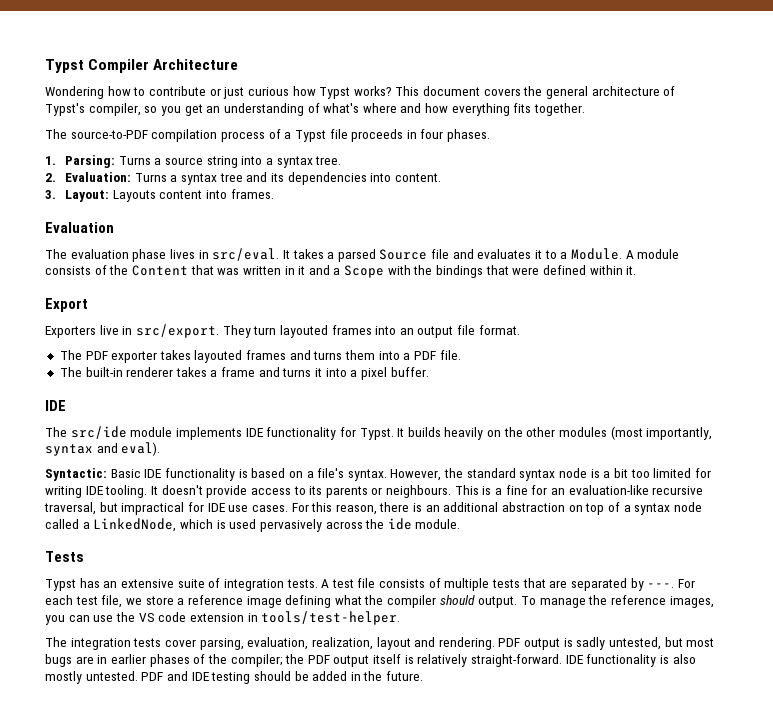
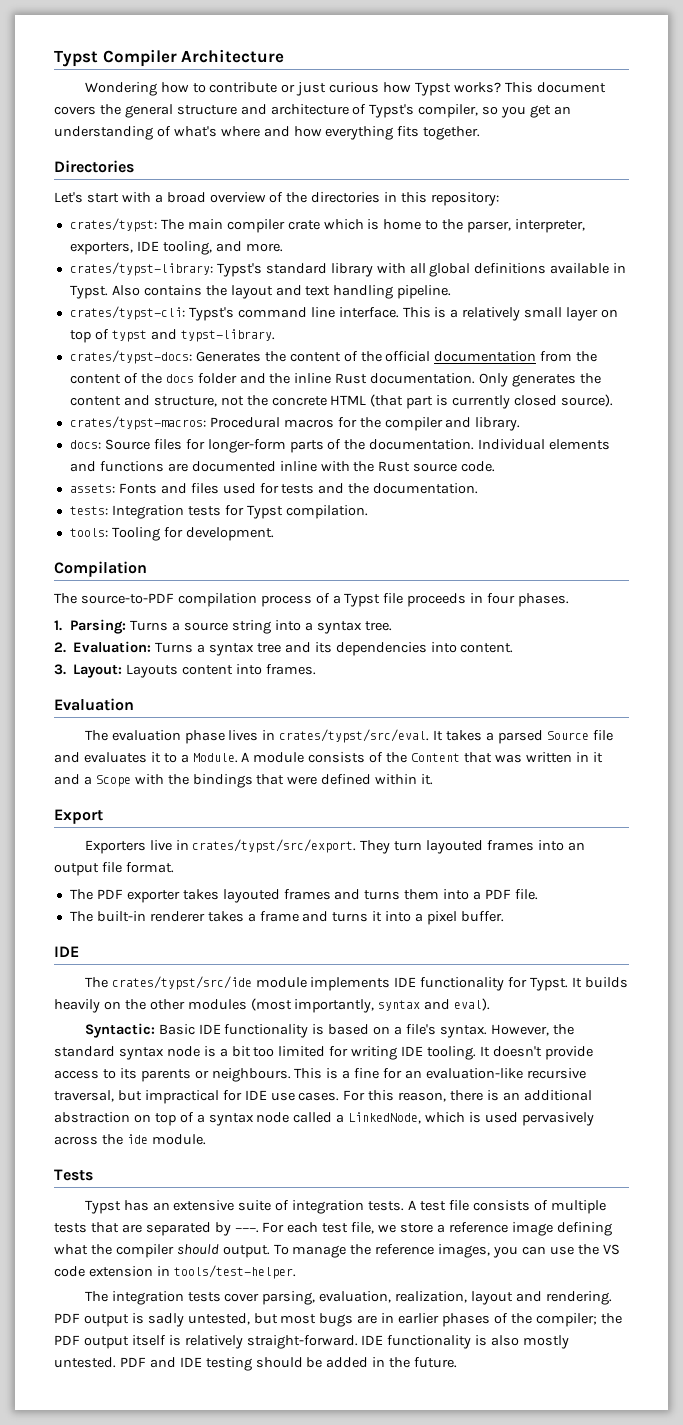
(589, 92) none -> [176,104,267,115] structure and
(586, 109) none -> [54,160,134,173] [54,192,500,206] [69,218,586,233] [69,241,283,255] [69,262,627,277] [69,285,452,299] [69,306,619,321] [69,329,275,343] [69,350,598,364] [69,373,601,387] [69,394,613,409] [69,416,521,431] [69,439,611,453] [69,461,496,472] [69,483,479,494] [69,505,368,519] [69,527,274,541] [54,561,147,577] // Directories // Let's start with a broad overview of the directories in this repository: // crates/typst: The main compiler crate which is home to the parser, interpreter, exporters, IDE tooling, and more. // crates/typst-library: Typst's standard library with all global definitions available in Typst. Also contains the layout and text handling pipeline. // crates/typst-cli: Typst's command line interface. This is a relatively small layer on top of typst and typst-library. // crates/typst-docs: Generates the content of the official documentation from the content of the docs folder and the inline Rust documentation. Only generates the content and structure, not the concrete HTML (that part is currently closed source). // crates/typst-macros: Procedural macros for the compiler and library. // docs: Source files for longer-form parts of the documentation. Individual elements and functions are documented inline with the Rust source code. // assets: Fonts and files used for tests and the documentation. // tests: Integration tests for Typst compilation. // tools: Tooling for development. // Compilation
[212,248,280,261] src/eval. -> [279,729,430,743] crates/typst/src/eval.
[135,324,219,338] src/export. -> [192,839,357,853] crates/typst/src/export.
[70,426,127,439] src/ide -> [111,976,252,990] crates/typst/src/ide

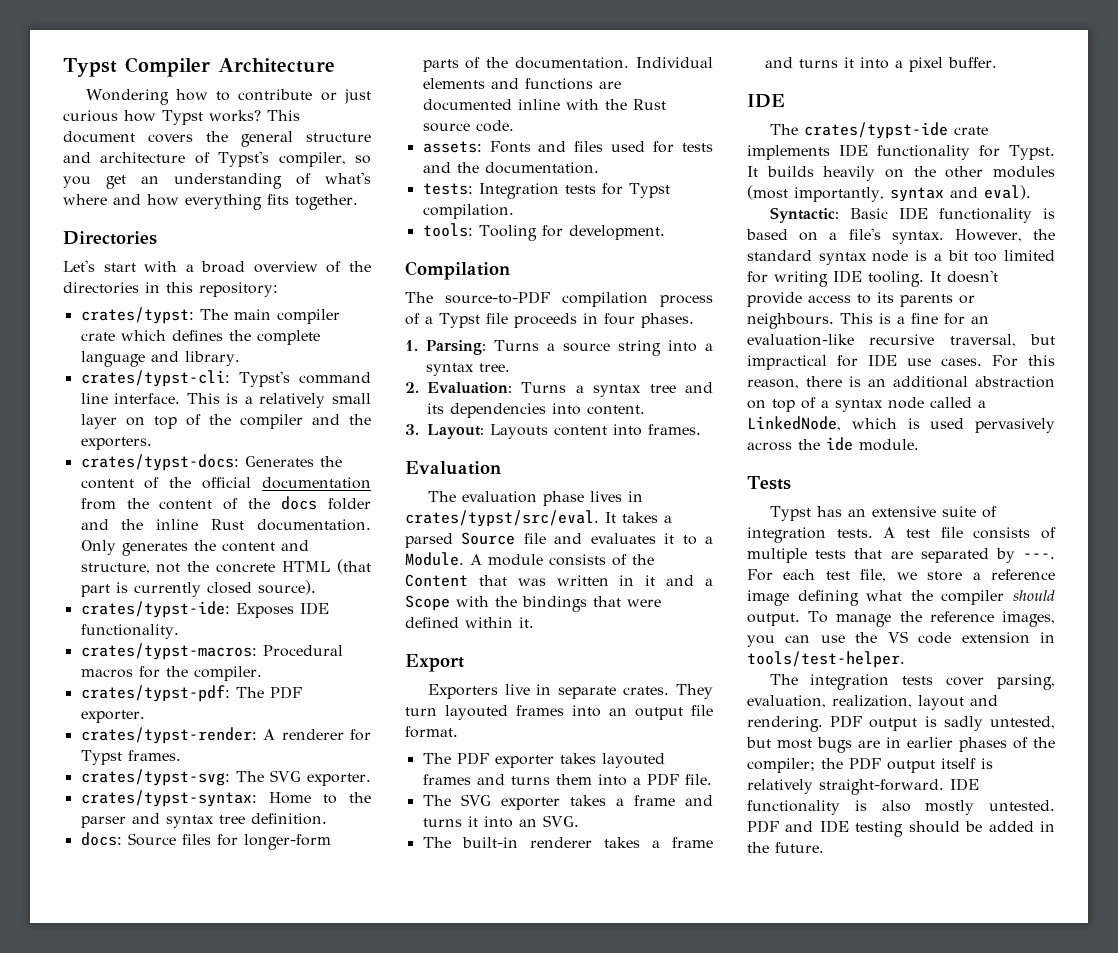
[367,219,586,233] [69,241,283,255] [69,262,627,277] [69,285,452,299] is home to the parser, interpreter, exporters, IDE tooling, and more. // crates/typst-library: Typst's standard library with all global definitions available in Typst. Also contains the layout and text handling pipeline. -> [171,330,320,345] [80,351,240,367] defines the complete language and library.
[111,329,275,342] typst and typst-library. -> [208,414,371,429] [80,437,152,450] the compiler and the exporters.
(613, 400) none -> [80,601,329,618] [80,624,179,639] // crates/typst-ide: Exposes IDE functionality.
[384,417,521,431] compiler and library. -> [193,666,262,681] [80,685,302,702] [80,710,145,723] [80,727,371,744] [80,750,181,765] [80,769,371,786] [80,790,371,807] [80,813,327,828] compiler. // crates/typst-pdf: The PDF exporter. // crates/typst-render: A renderer for Typst frames. // crates/typst-svg: The SVG exporter. // crates/typst-syntax: Home to the parser and syntax tree definition.
[192,839,357,853] crates/typst/src/export. -> [558,686,670,699] separate crates.
(538, 894) none -> [422,794,713,810] [422,815,579,828] // The SVG exporter takes a frame and turns it into an SVG.
[111,976,307,990] crates/typst/src/ide module -> [803,122,988,139] crates/typst-ide crate

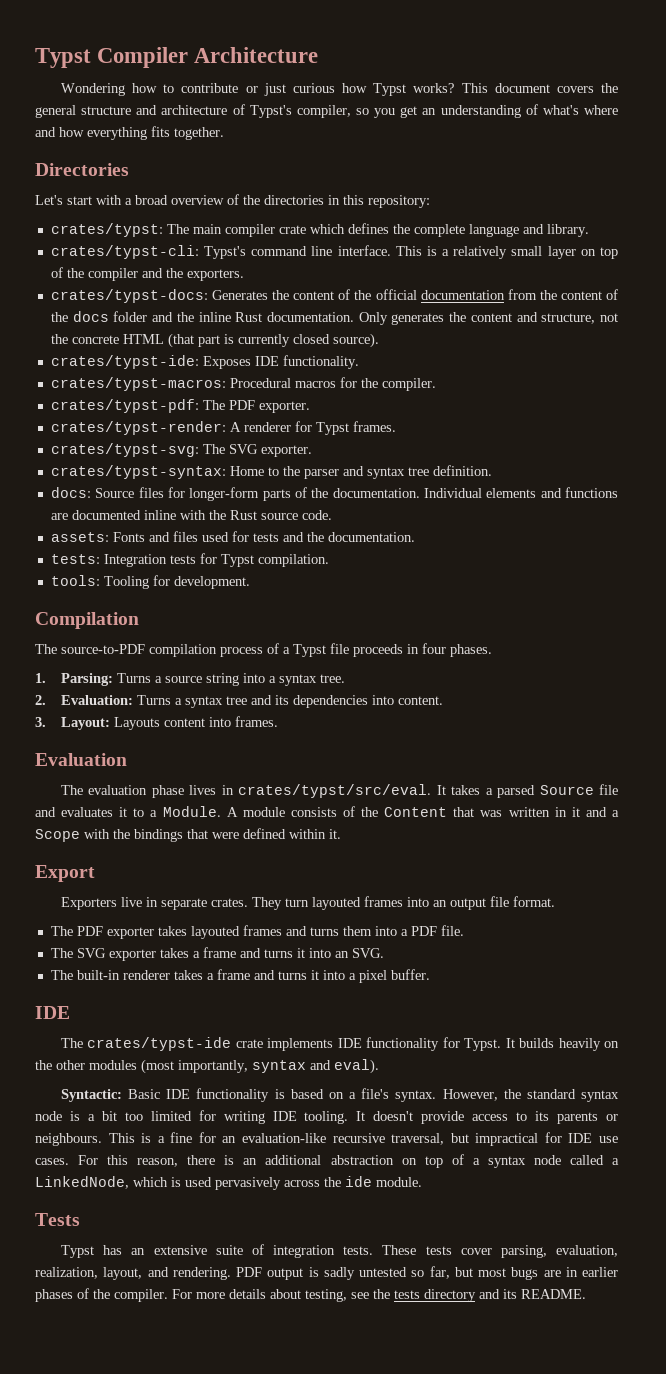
[883,527,1056,539] [747,548,1055,563] [747,569,1055,582] [747,590,1055,606] [747,611,1055,627] [747,631,1055,647] [747,651,905,668] [769,674,890,690] A test file consists of multiple tests that are separated by ---. For each test file, we store a reference image defining what the compiler should output. To manage the reference images, you can use the VS code extension in tools/test-helper. // The integration -> [382,1245,417,1255] These
[918,695,964,710] layout -> [103,1267,143,1280] layout,
[990,716,1055,729] untested, -> [359,1266,450,1279] untested so far,
[747,757,993,773] [747,778,979,795] [747,800,1055,815] [747,820,1055,837] [747,842,824,853] compiler; the PDF output itself is relatively straight-forward. IDE functionality is also mostly untested. PDF and IDE testing should be added in the future. -> [114,1289,586,1302] compiler. For more details about testing, see the tests directory and its README.

